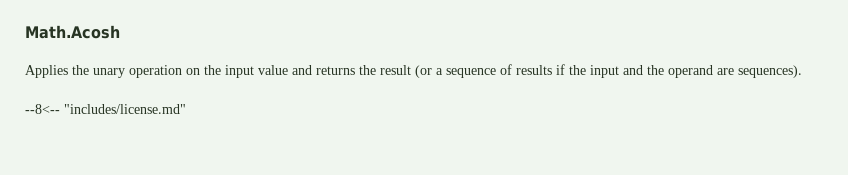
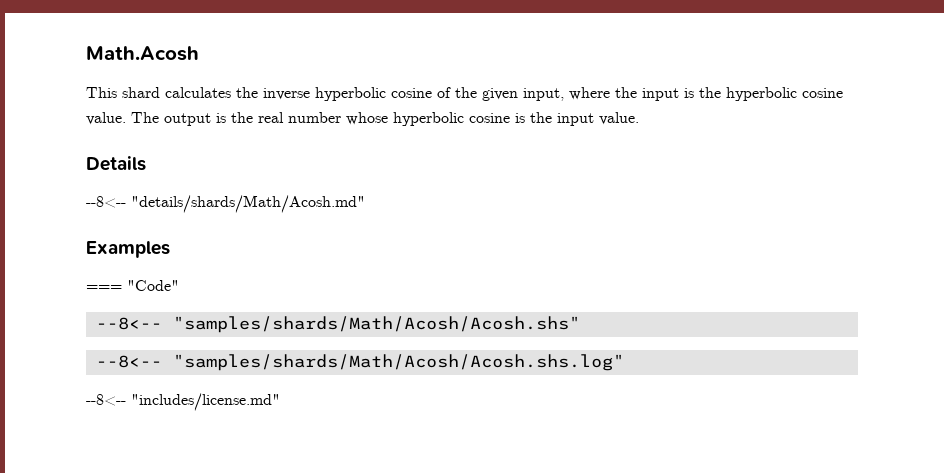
[25,64,802,78] Applies the unary operation on the input value and returns the result (or a sequence of results if the input and the operand are sequences). -> [86,87,843,101] [86,112,639,126] [86,156,146,171] [86,195,365,213] [86,241,170,258] [86,280,179,291] [95,316,580,333] [95,354,624,371] This shard calculates the inverse hyperbolic cosine of the given input, where the input is the hyperbolic cosine value. The output is the real number whose hyperbolic cosine is the input value. // Details // --8<-- "details/shards/Math/Acosh.md" // Examples // === "Code" // --8<-- "samples/shards/Math/Acosh/Acosh.shs" // --8<-- "samples/shards/Math/Acosh/Acosh.shs.log"

